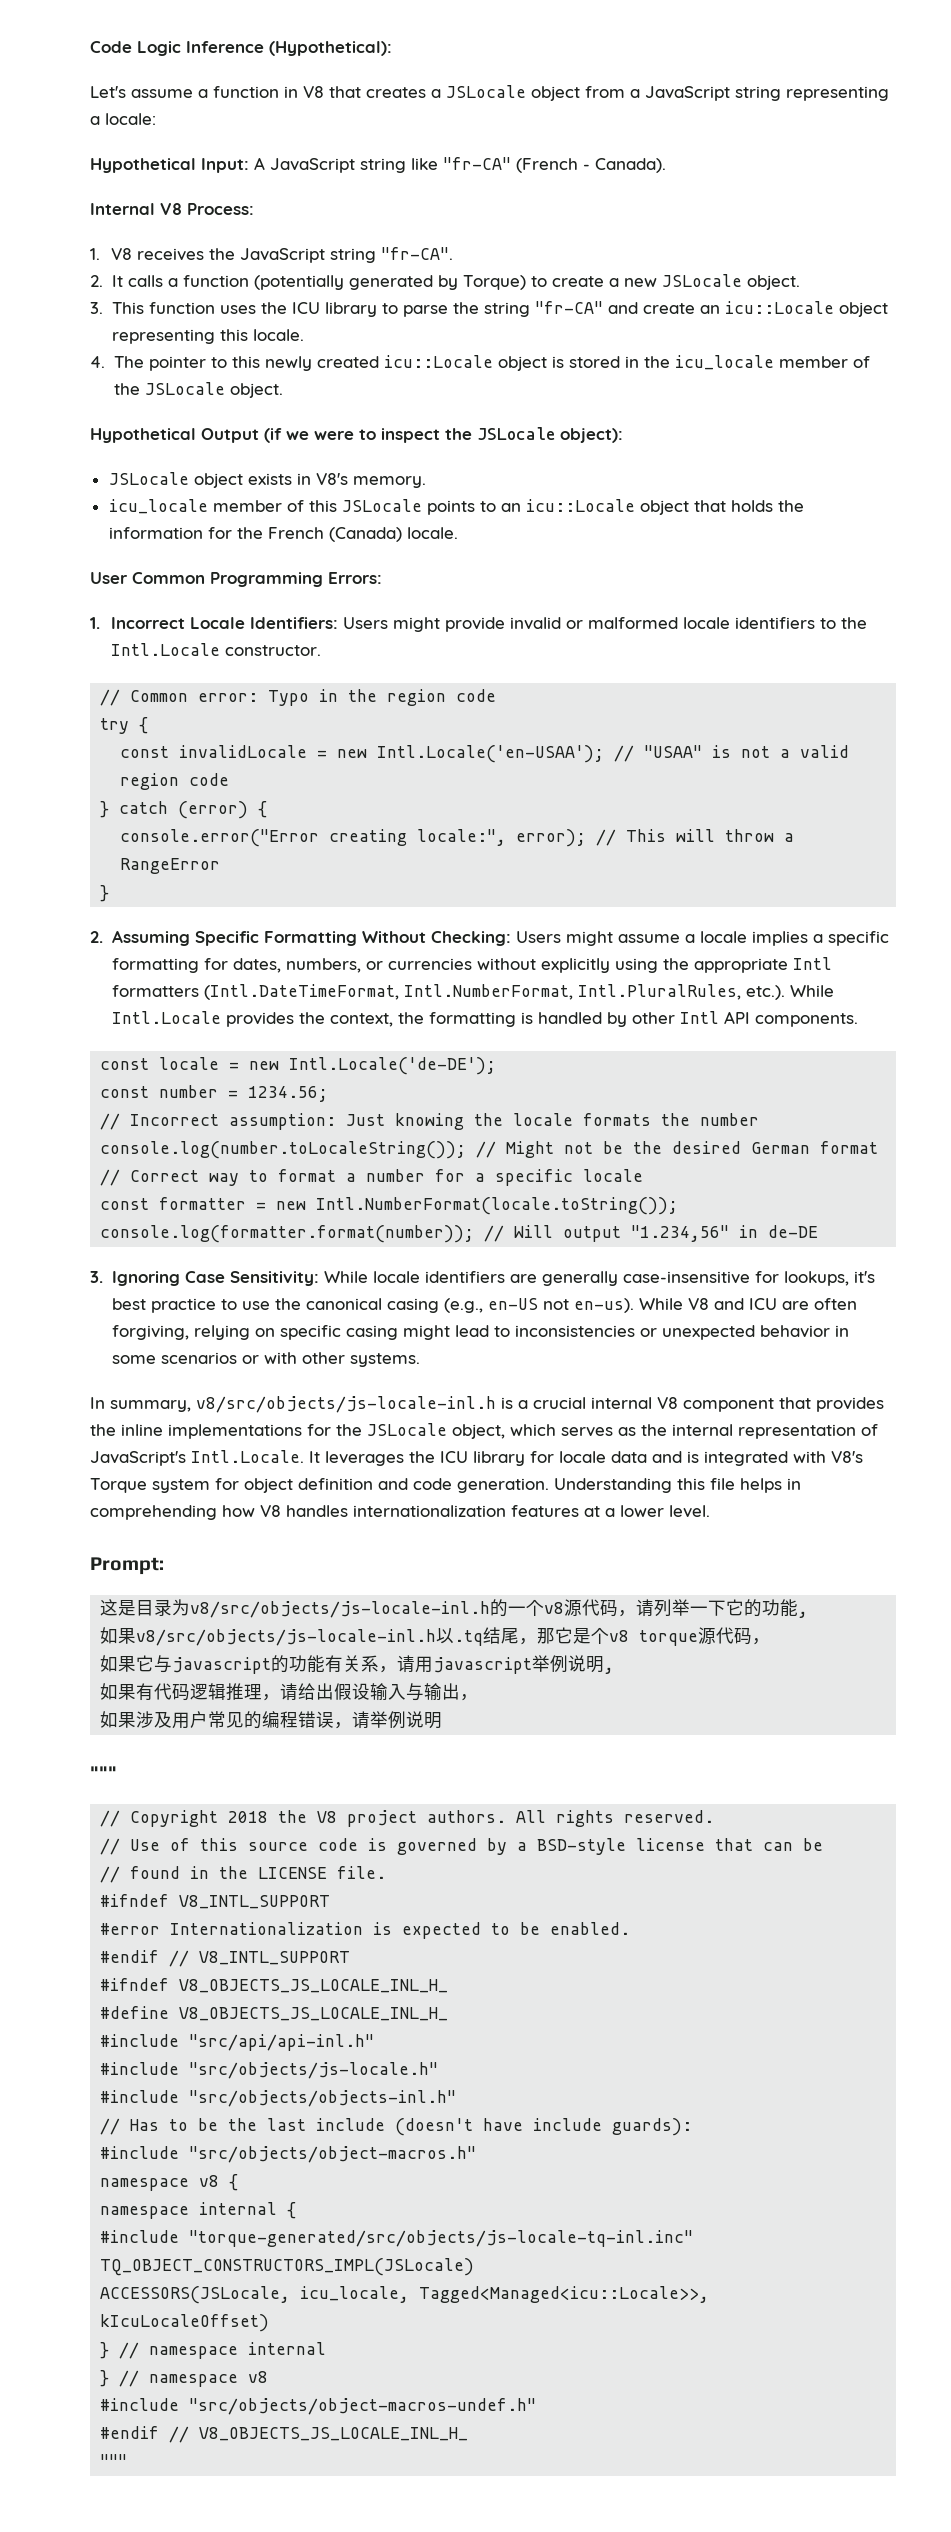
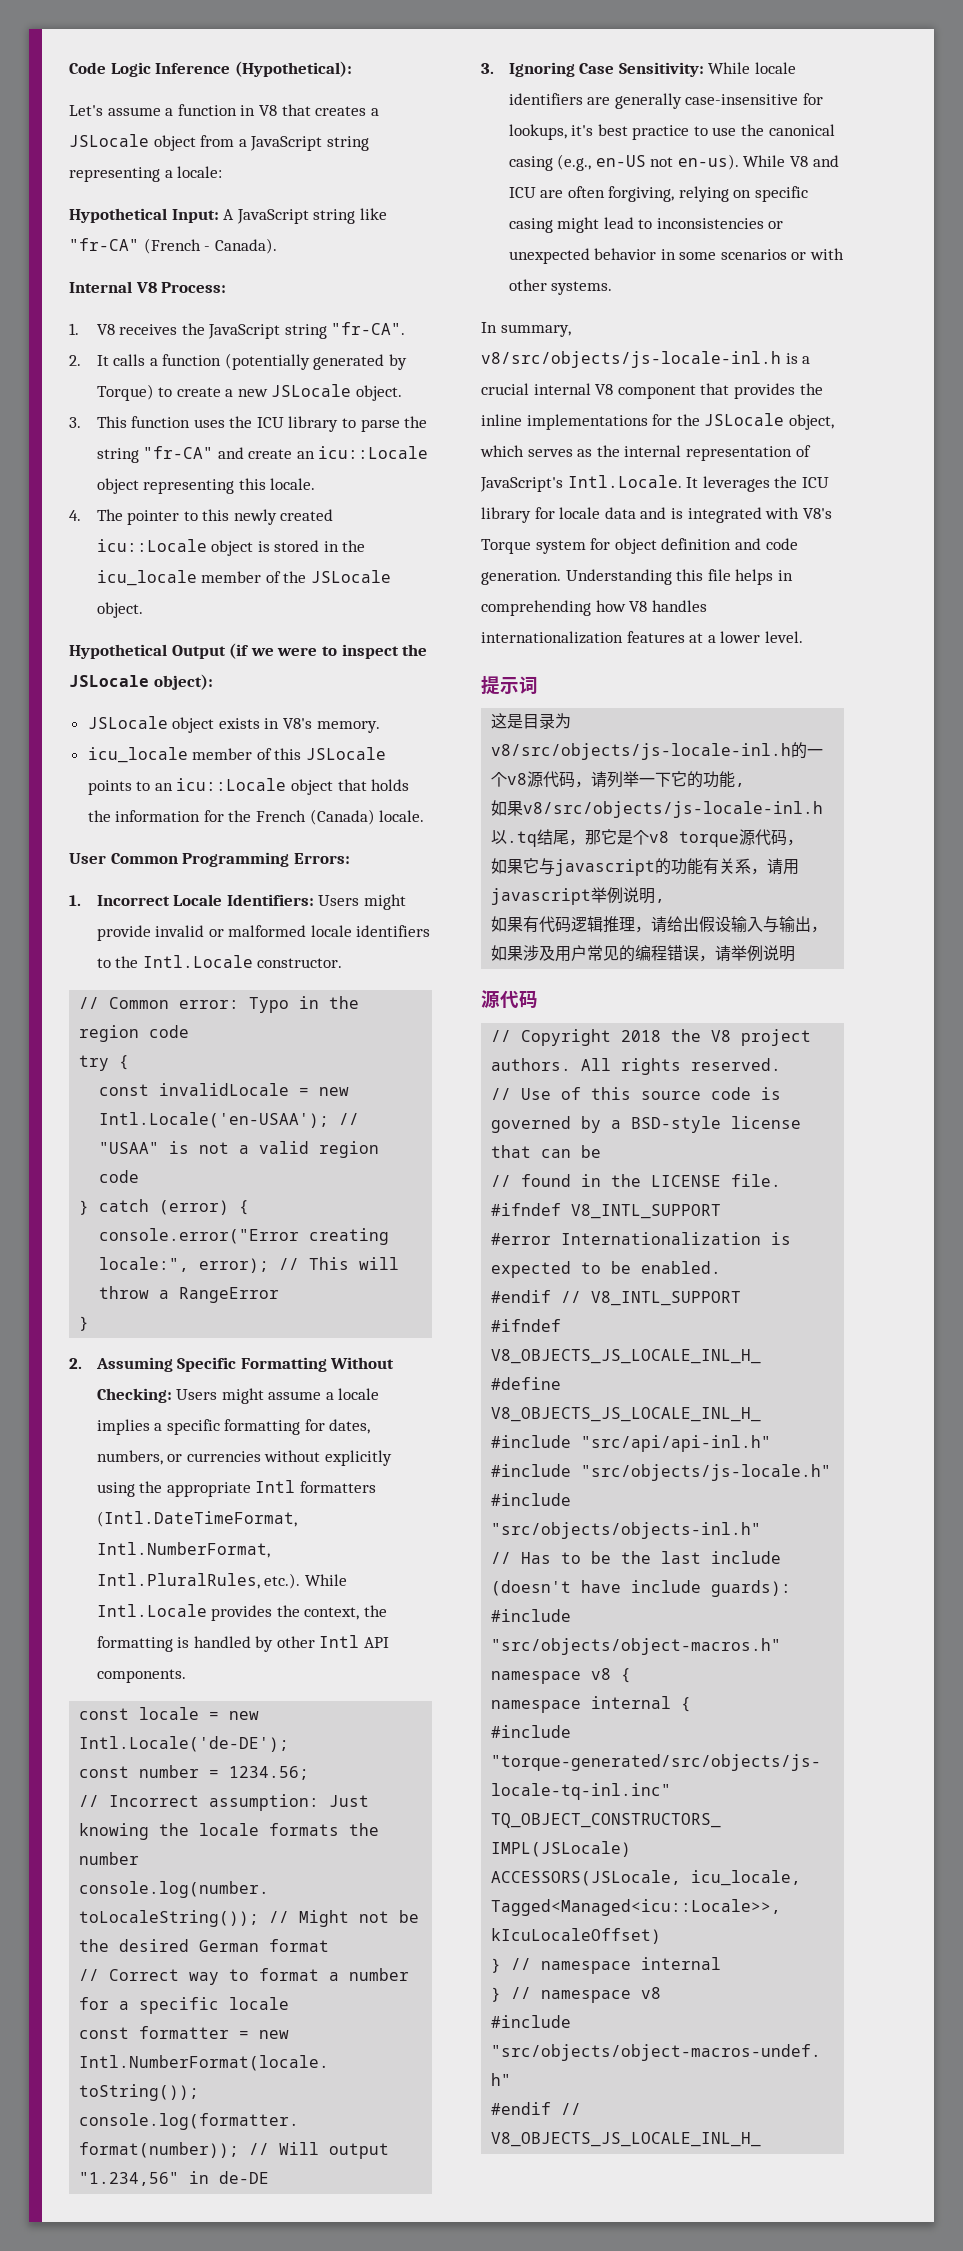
[90,1557,164,1575] Prompt: -> [481,675,538,695] 提示词
[90,1766,117,1779] """ -> [481,990,538,1009] 源代码
[100,2454,128,2467] // """ -> (762, 2139) none

